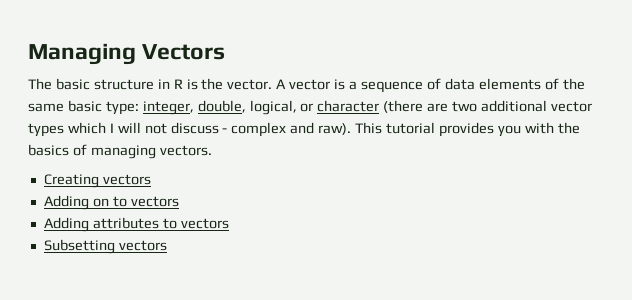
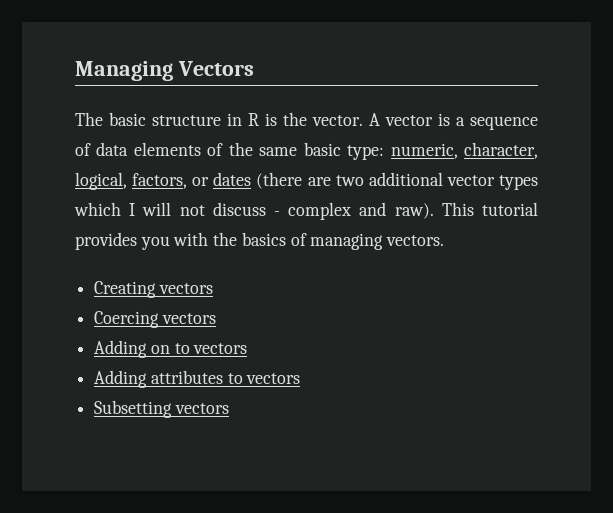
[142,100,380,115] integer, double, logical, or character -> [390,142,539,159] [75,172,252,190] numeric, character, logical, factors, or dates
(151, 179) none -> [94,311,216,328] // Coercing vectors

